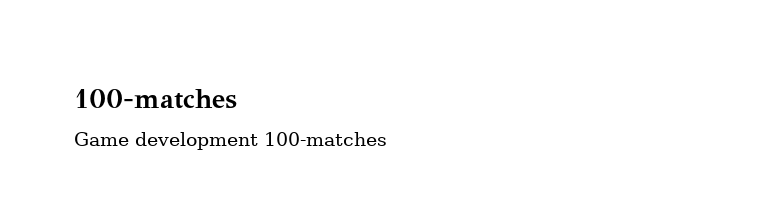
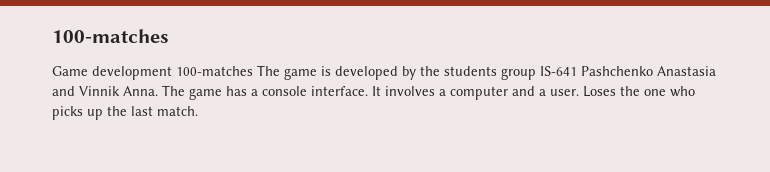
(387, 139) none -> [257,65,716,80] [52,85,695,100] [52,106,198,120] The game is developed by the students group IS-641 Pashchenko Anastasia and Vinnik Anna. The game has a console interface. It involves a computer and a user. Loses the one who picks up the last match.

